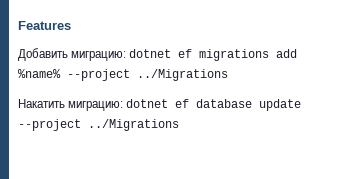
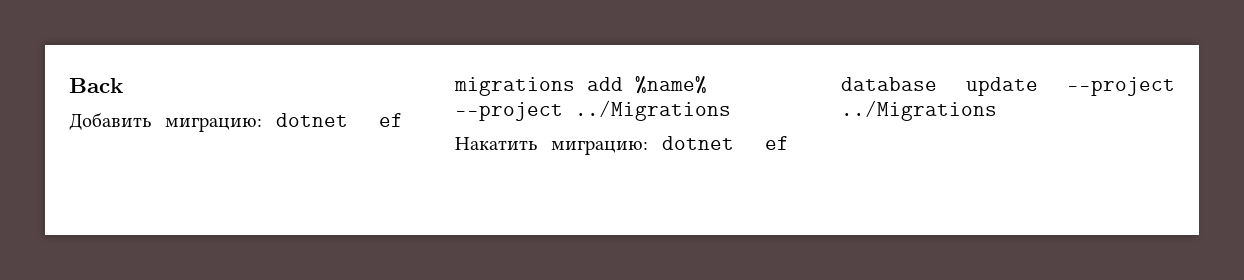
[18,21,71,30] Features -> [69,78,123,93] Back

